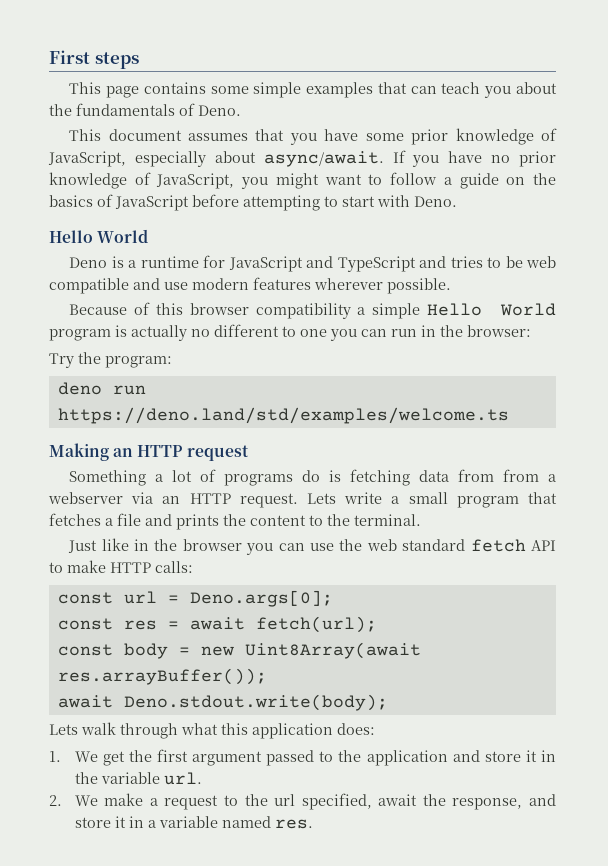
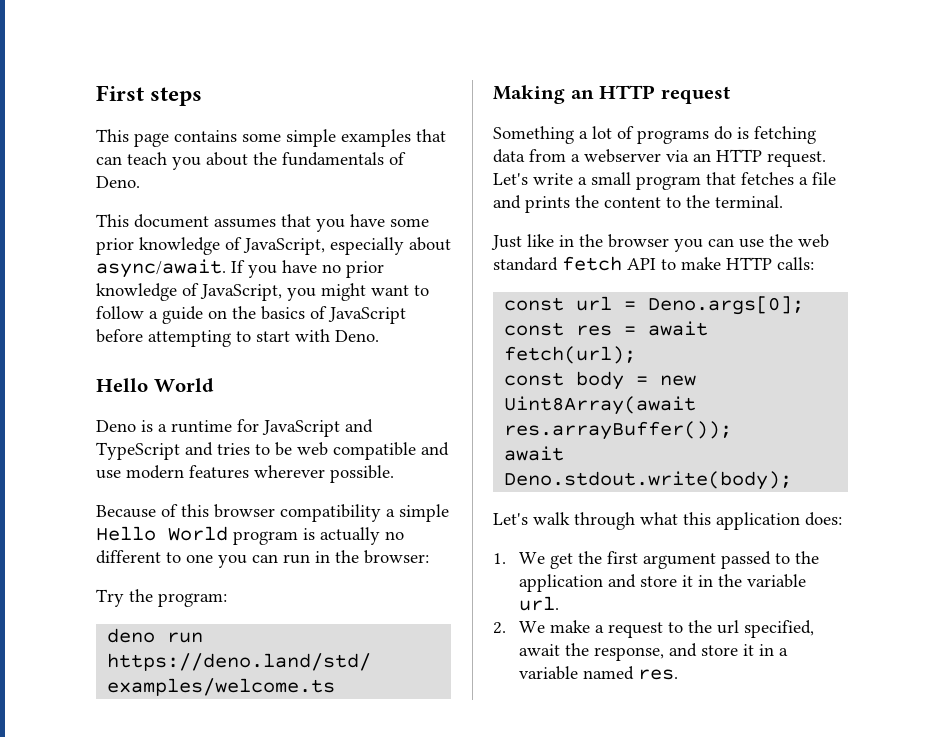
[503,469,540,482] from -> (566, 155) none
[307,493,336,504] Lets -> [493,173,528,185] Let's
[49,724,78,735] Lets -> [493,513,528,525] Let's

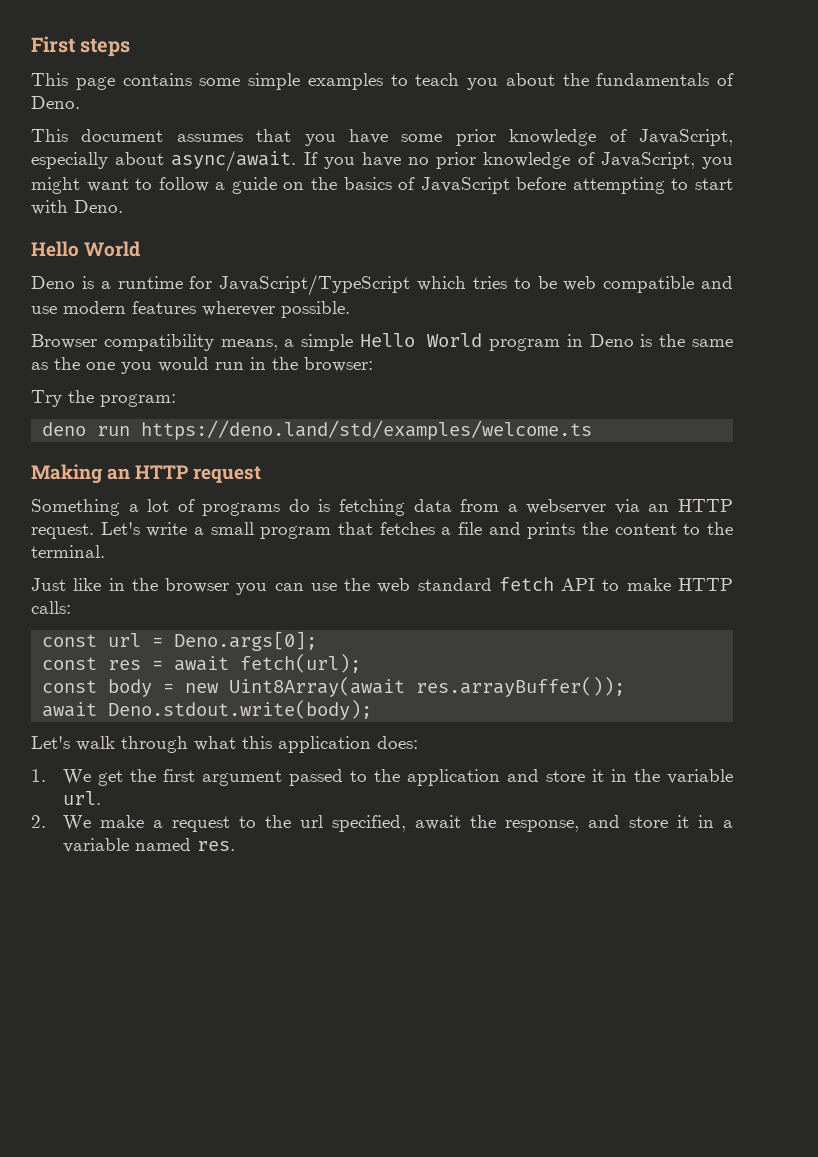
[416,129,446,142] [96,156,122,165] that can -> [390,74,408,86] to
[262,419,373,437] [96,442,213,460] JavaScript and TypeScript and -> [219,274,466,296] JavaScript/TypeScript which
[96,504,381,522] Because of this browser compatibility -> [31,334,278,351] Browser compatibility means,
[303,527,404,545] [96,550,181,564] is actually no different to -> [566,334,733,347] [31,357,80,370] in Deno is the same as the
[252,554,278,563] can -> [158,357,209,372] would

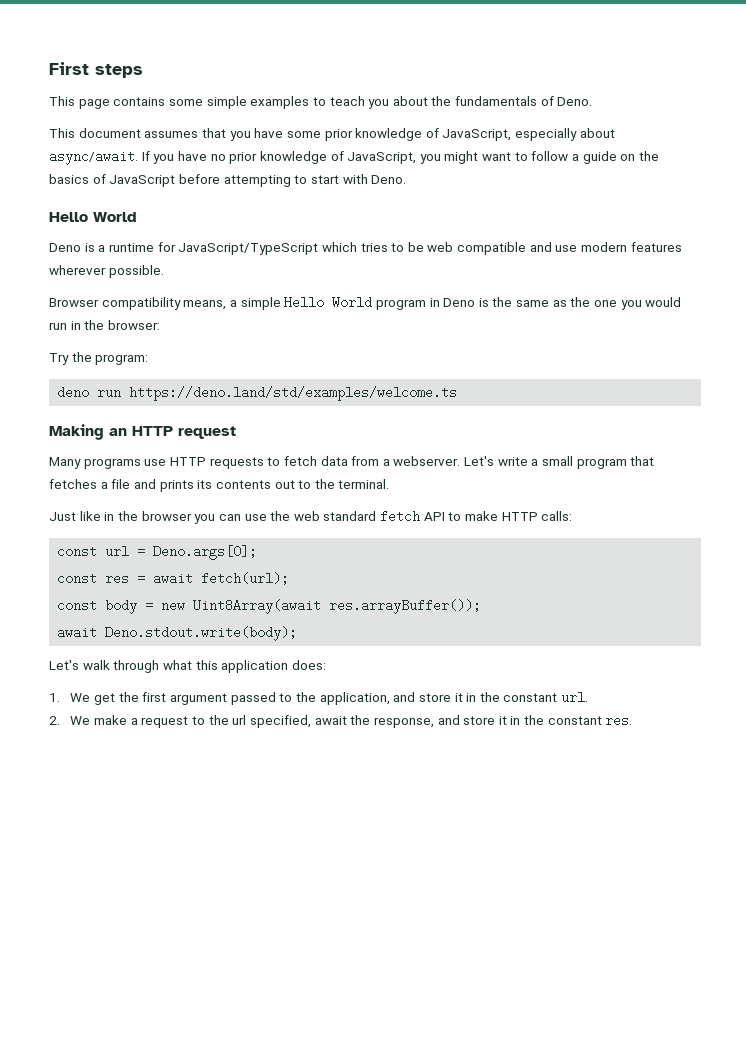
[31,499,733,516] [31,523,94,539] Something a lot of programs do is fetching data from a webserver via an HTTP request. -> [49,456,461,469] Many programs use HTTP requests to fetch data from a webserver.
[582,522,677,535] the content -> [197,480,295,489] its contents out
[407,769,734,786] application and store it in the variable -> [319,692,558,705] application, and store it in the constant
[722,820,733,828] [63,838,192,853] a variable named -> [524,715,602,725] the constant

